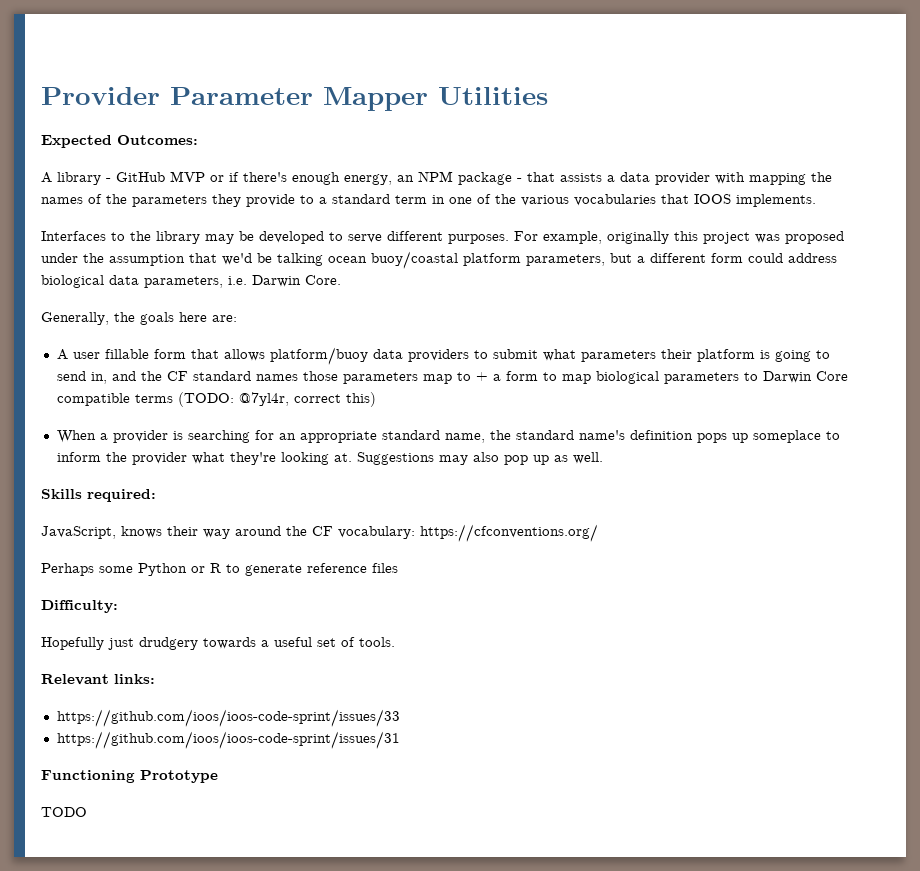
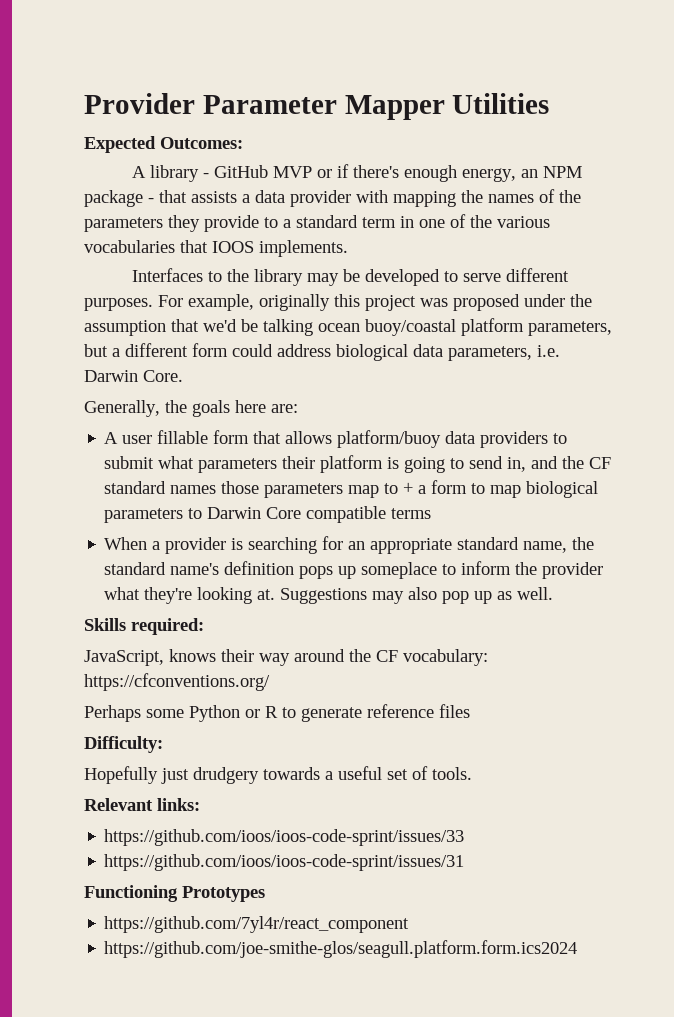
[177,392,376,407] (TODO: @7yl4r, correct this) -> (432, 513) none
[140,770,218,783] [41,807,87,817] Prototype // TODO -> [182,886,265,902] [104,916,410,933] [104,940,578,958] Prototypes // https://github.com/7yl4r/react_component // https://github.com/joe-smithe-glos/seagull.platform.form.ics2024

